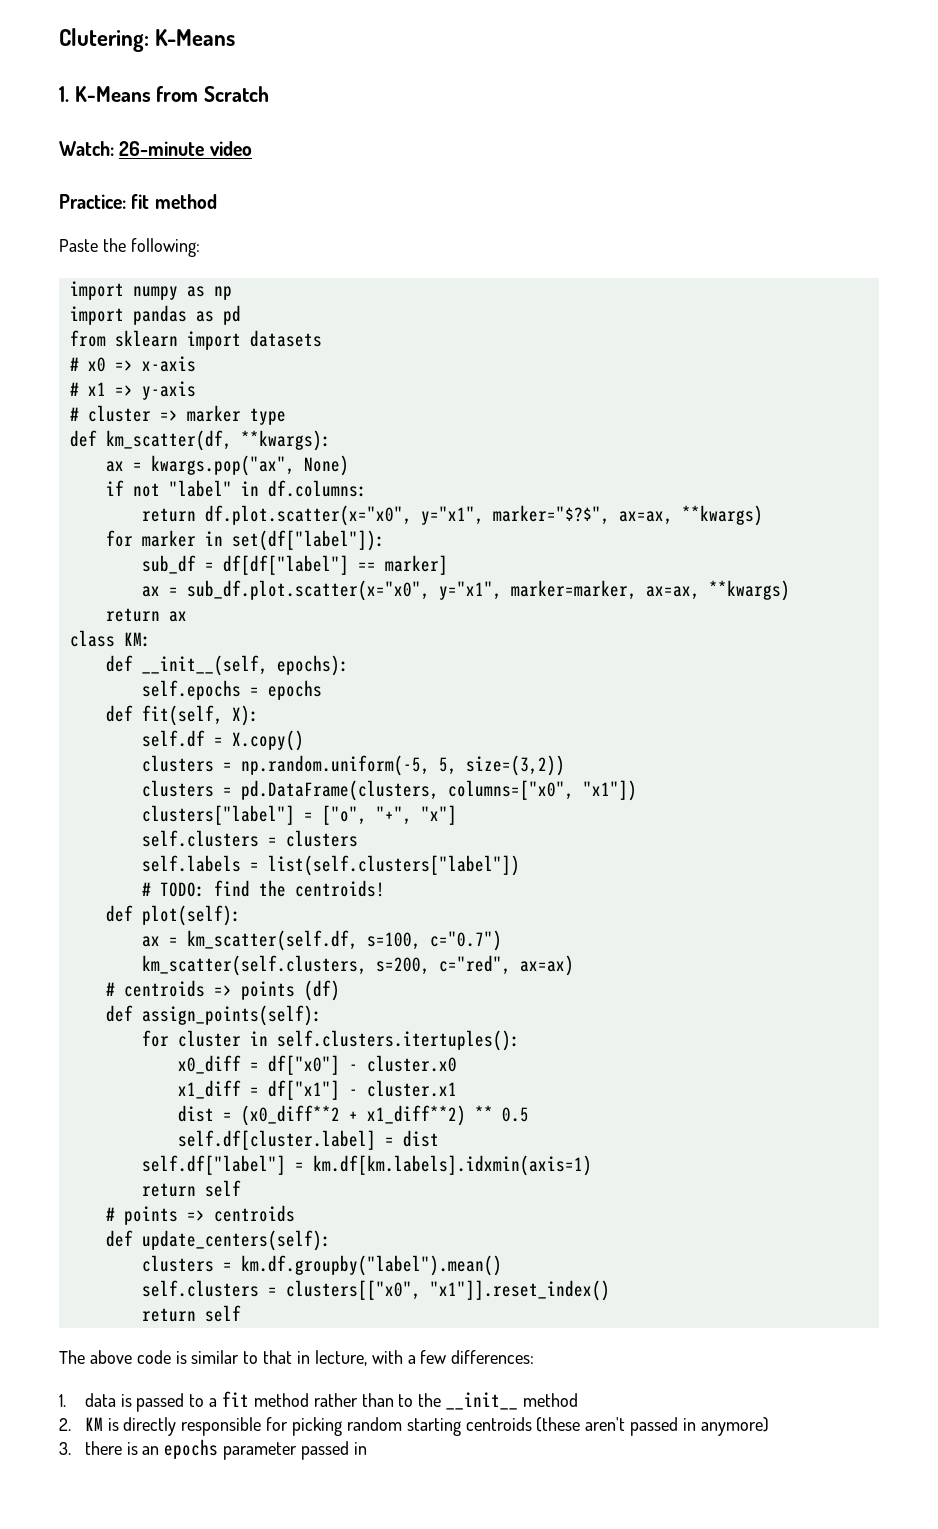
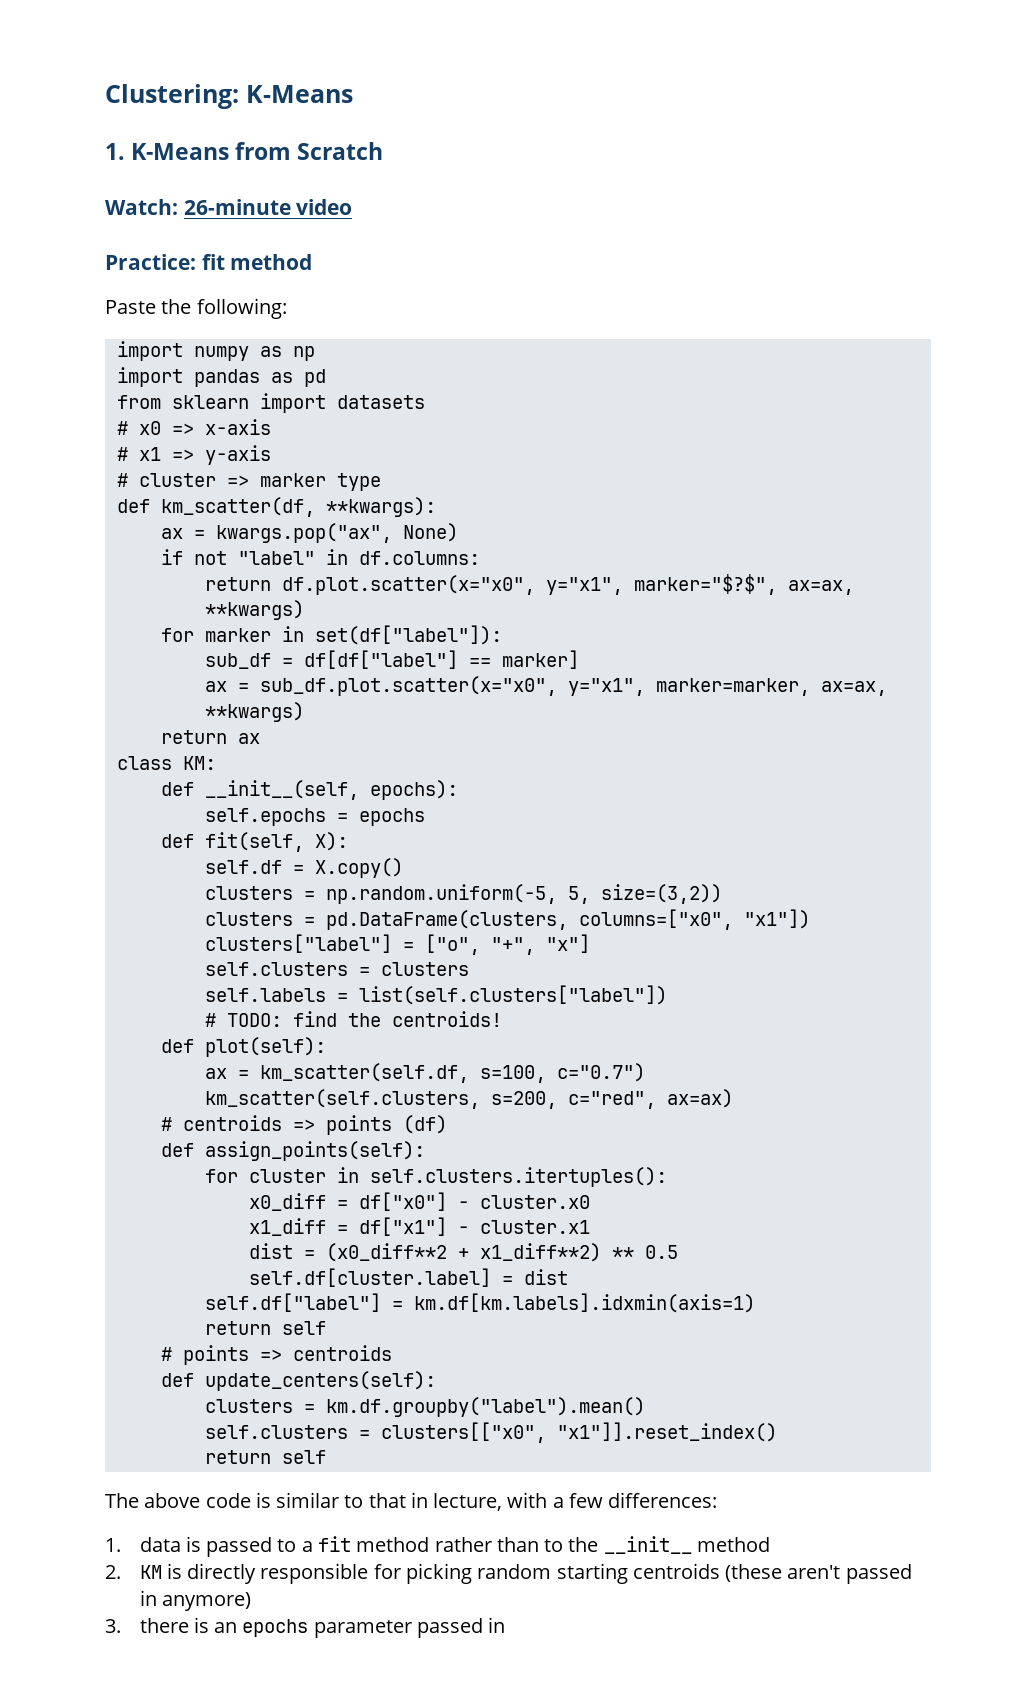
[59,28,149,52] Clutering: -> [105,84,239,109] Clustering:

